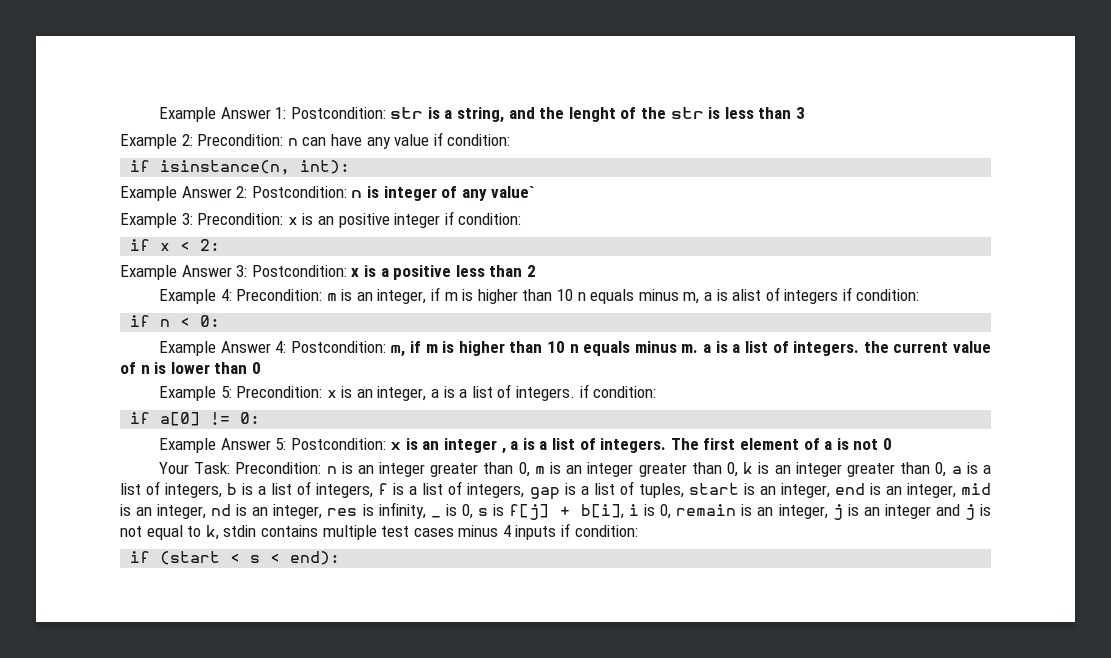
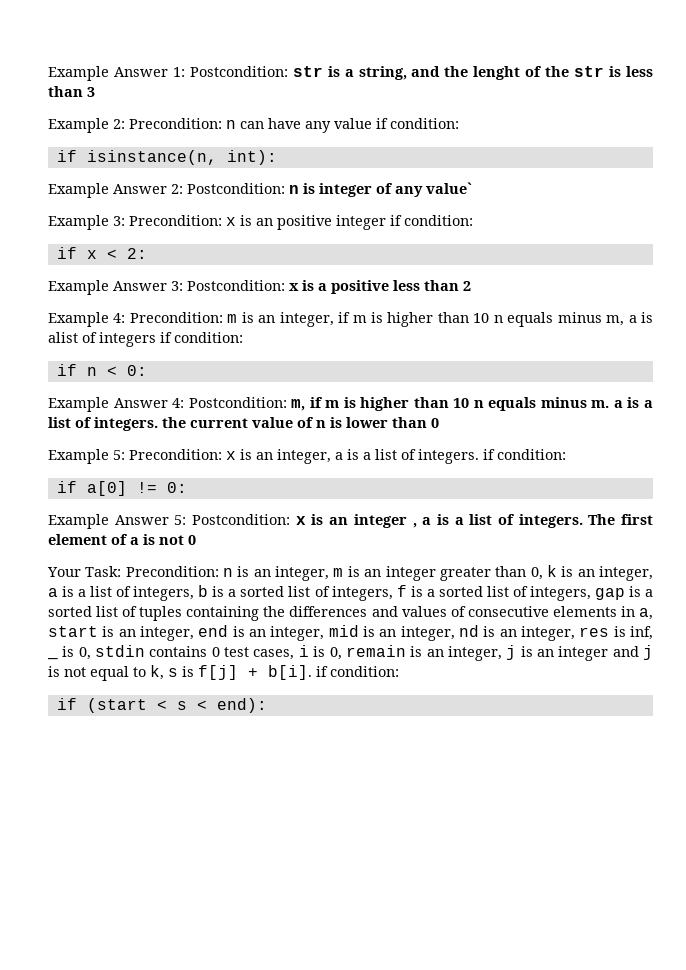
[379,462,530,477] integer greater than 0, -> [275,566,330,581] integer,
[795,462,947,477] integer greater than 0, -> [599,566,654,581] integer,
(267, 490) none -> [240,586,285,597] sorted
(418, 490) none -> [438,586,483,597] sorted
[593,481,684,498] list of tuples, -> [48,606,654,621] sorted list of tuples containing the differences and values of consecutive elements in a,
[378,502,426,519] infinity, -> [630,626,653,640] inf,
[477,504,625,520] s is f[j] + b[i], -> [95,645,295,660] stdin contains 0 test cases,
[223,525,557,540] stdin contains multiple test cases minus 4 inputs -> [168,665,312,680] s is f[j] + b[i].

